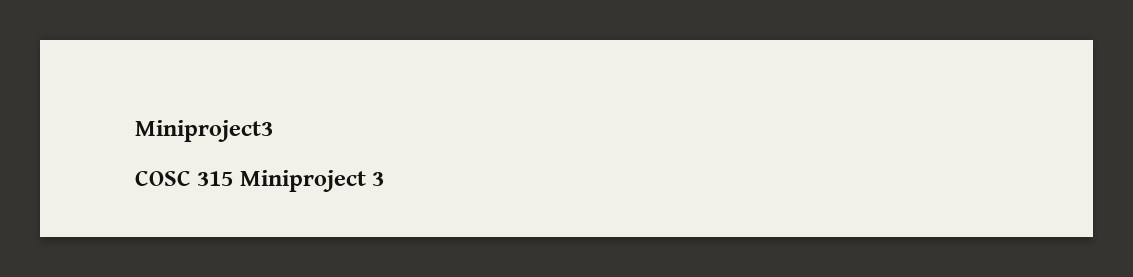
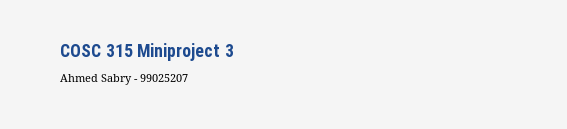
[135,120,273,142] Miniproject3 // -> (60, 50) none
(385, 179) none -> [60,74,188,85] // Ahmed Sabry - 99025207

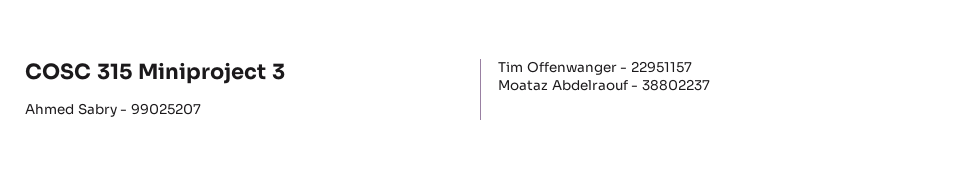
(188, 78) none -> [498,61,692,75] [498,79,710,91] // Tim Offenwanger - 22951157 // Moataz Abdelraouf - 38802237

